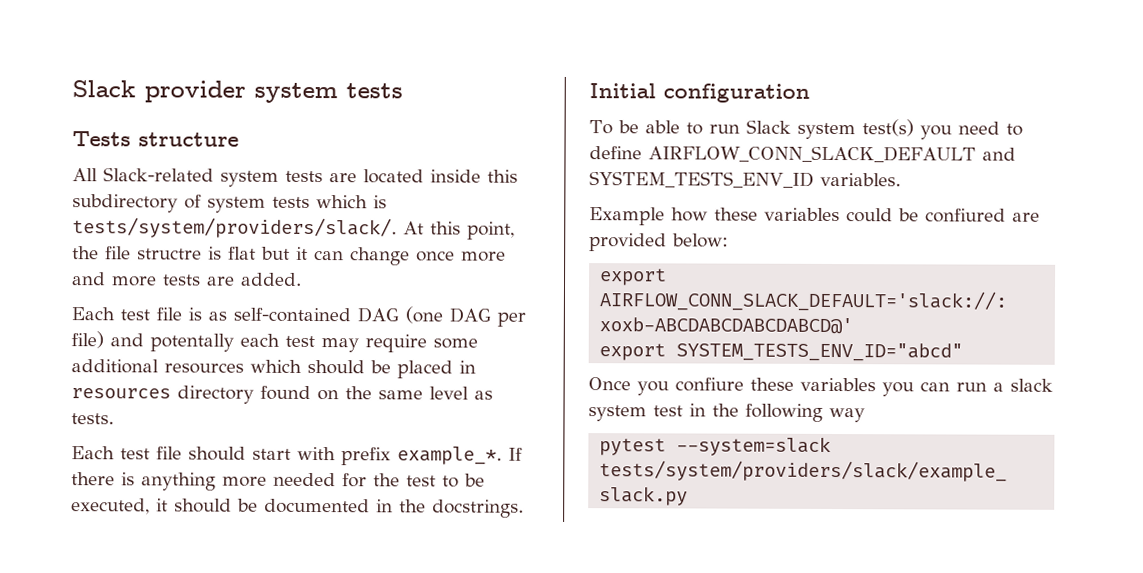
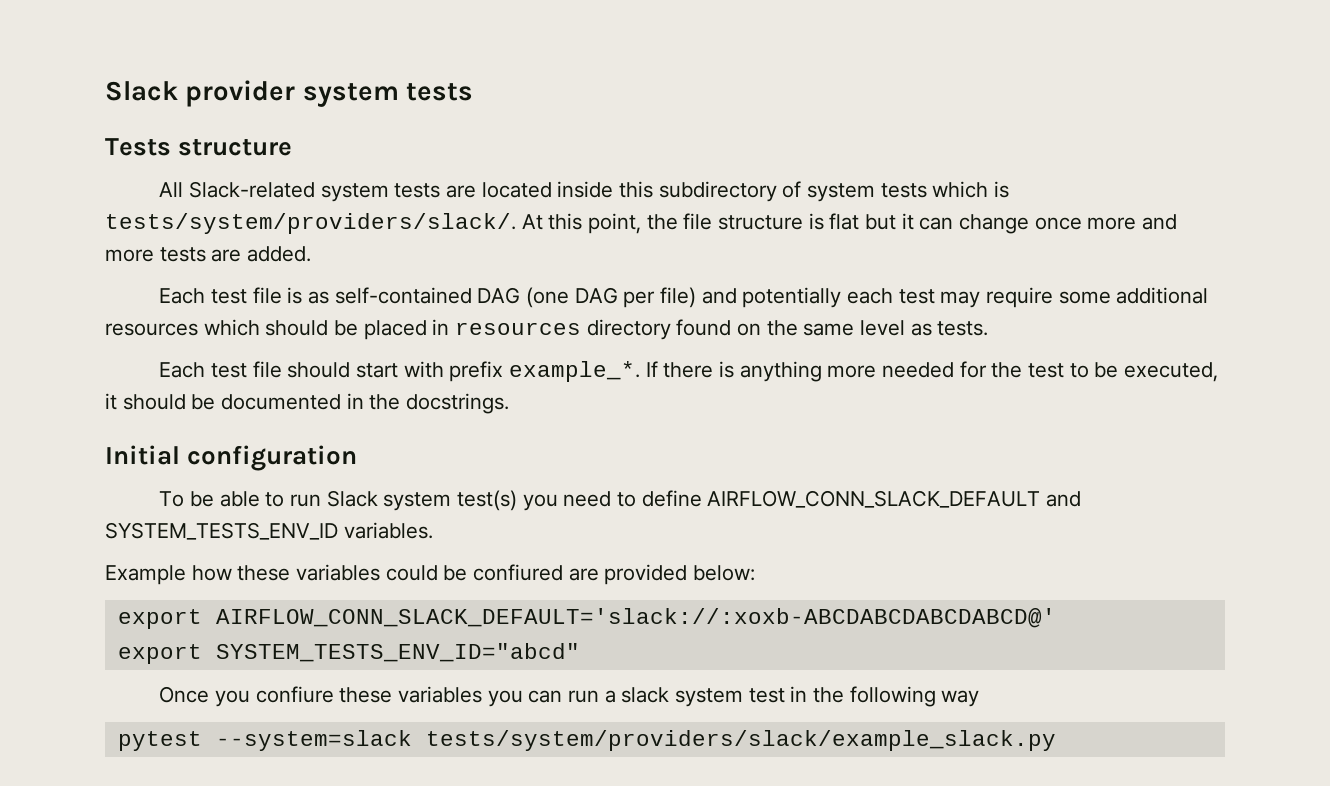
[137,248,202,260] structre -> [718,215,804,230] structure
[150,333,234,352] potentally -> [742,287,842,308] potentially

